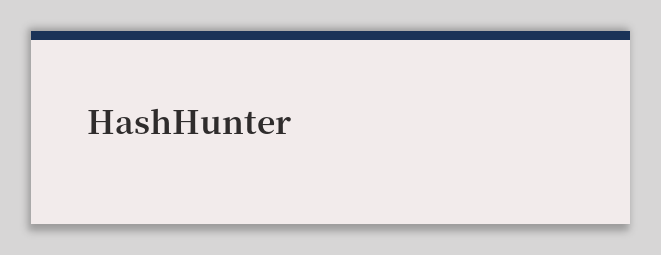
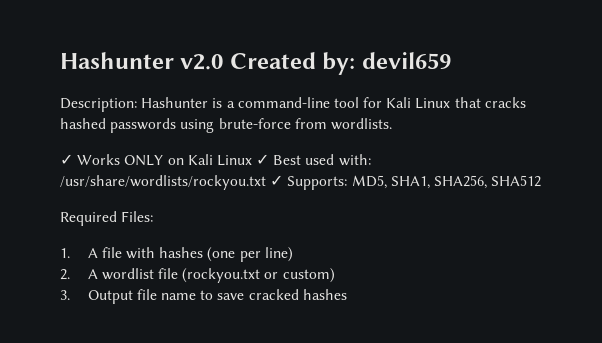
[87,108,291,134] HashHunter -> [60,52,451,75] [60,97,526,112] [60,118,392,133] [60,154,371,166] [60,175,542,190] [60,211,154,226] [60,247,293,262] [60,268,335,283] [60,289,347,304] Hashunter v2.0 Created by: devil659 // Description: Hashunter is a command-line tool for Kali Linux that cracks hashed passwords using brute-force from wordlists. // ✓ Works ONLY on Kali Linux ✓ Best used with: /usr/share/wordlists/rockyou.txt ✓ Supports: MD5, SHA1, SHA256, SHA512 // Required Files: // 1. A file with hashes (one per line) // 2. A wordlist file (rockyou.txt or custom) // 3. Output file name to save cracked hashes

